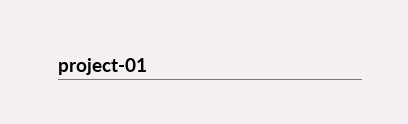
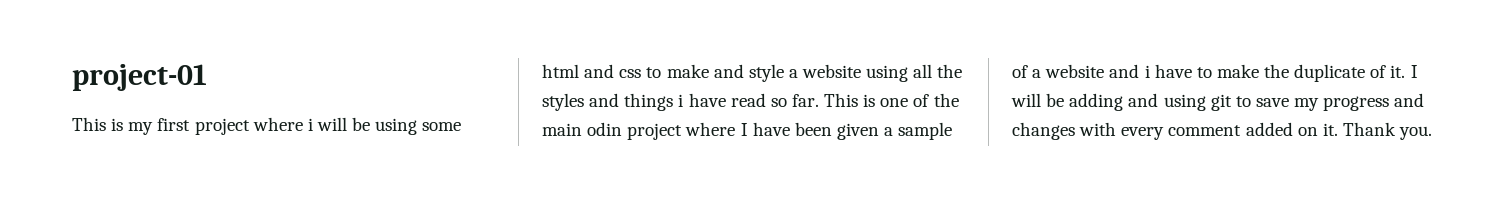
(147, 66) none -> [72,117,462,135] [542,64,963,82] [542,93,959,111] [542,122,953,140] [1012,64,1418,82] [1011,93,1425,111] [1012,122,1433,140] // This is my first project where i will be using some html and css to make and style a website using all the styles and things i have read so far. This is one of the main odin project where I have been given a sample of a website and i have to make the duplicate of it. I will be adding and using git to save my progress and changes with every comment added on it. Thank you.

